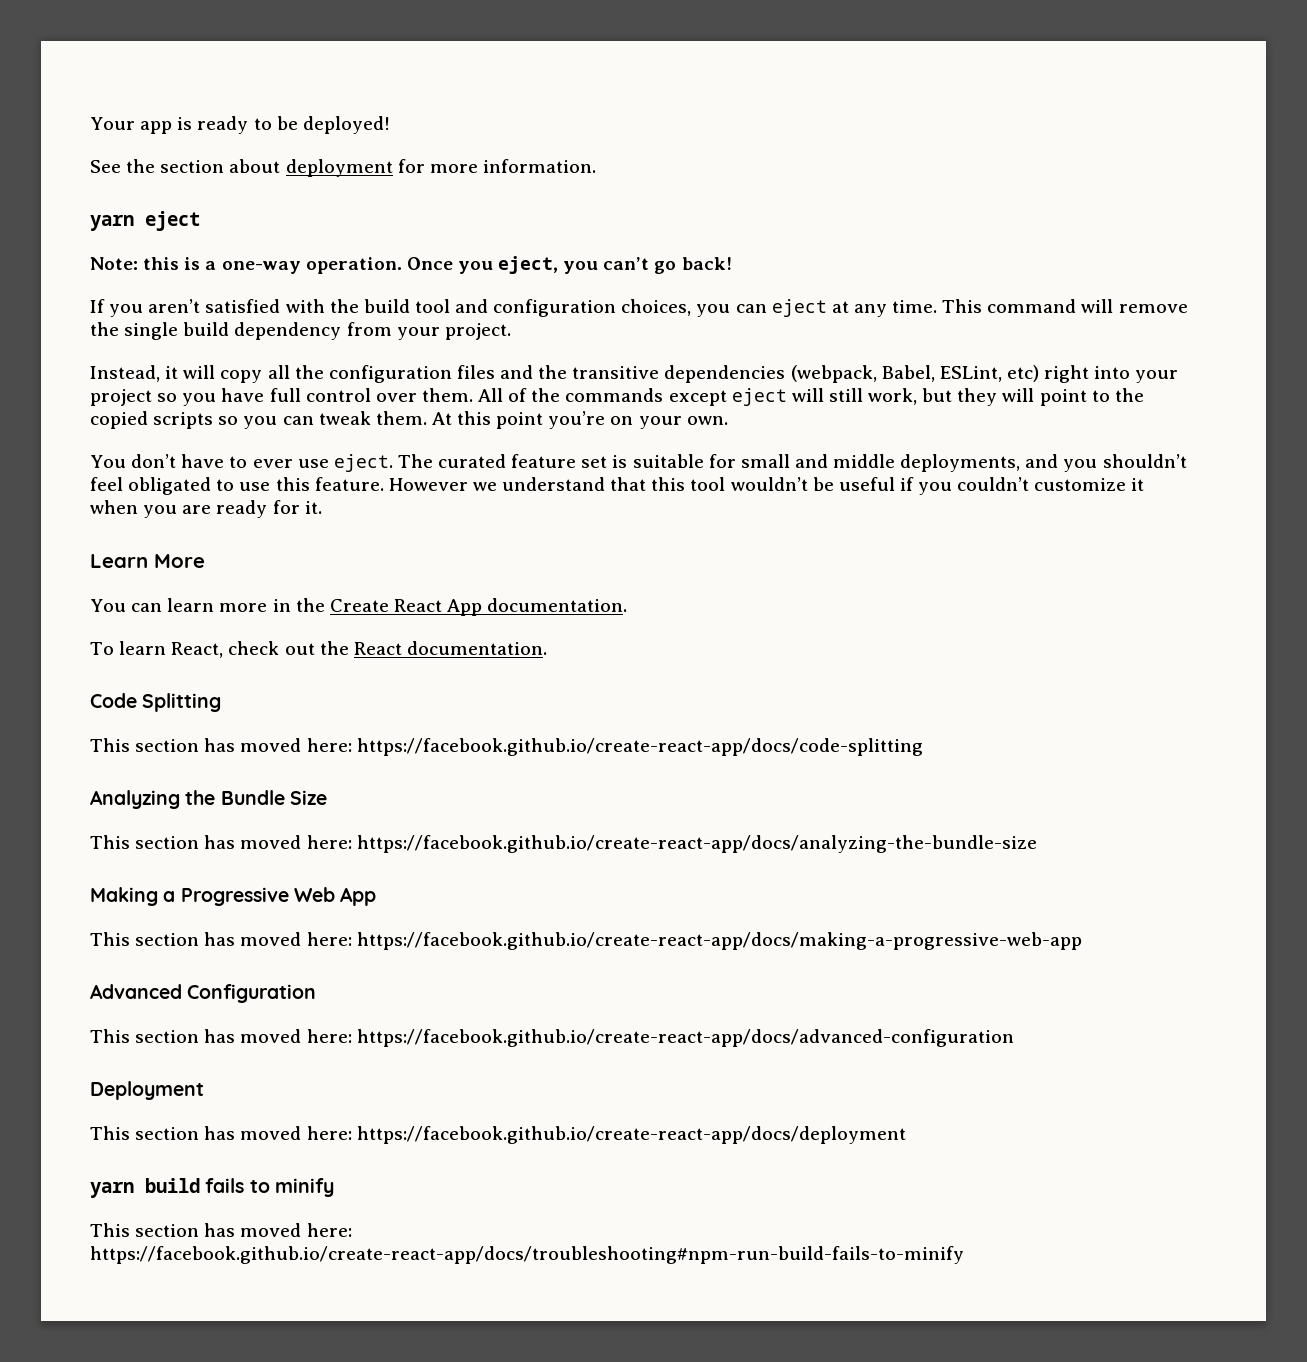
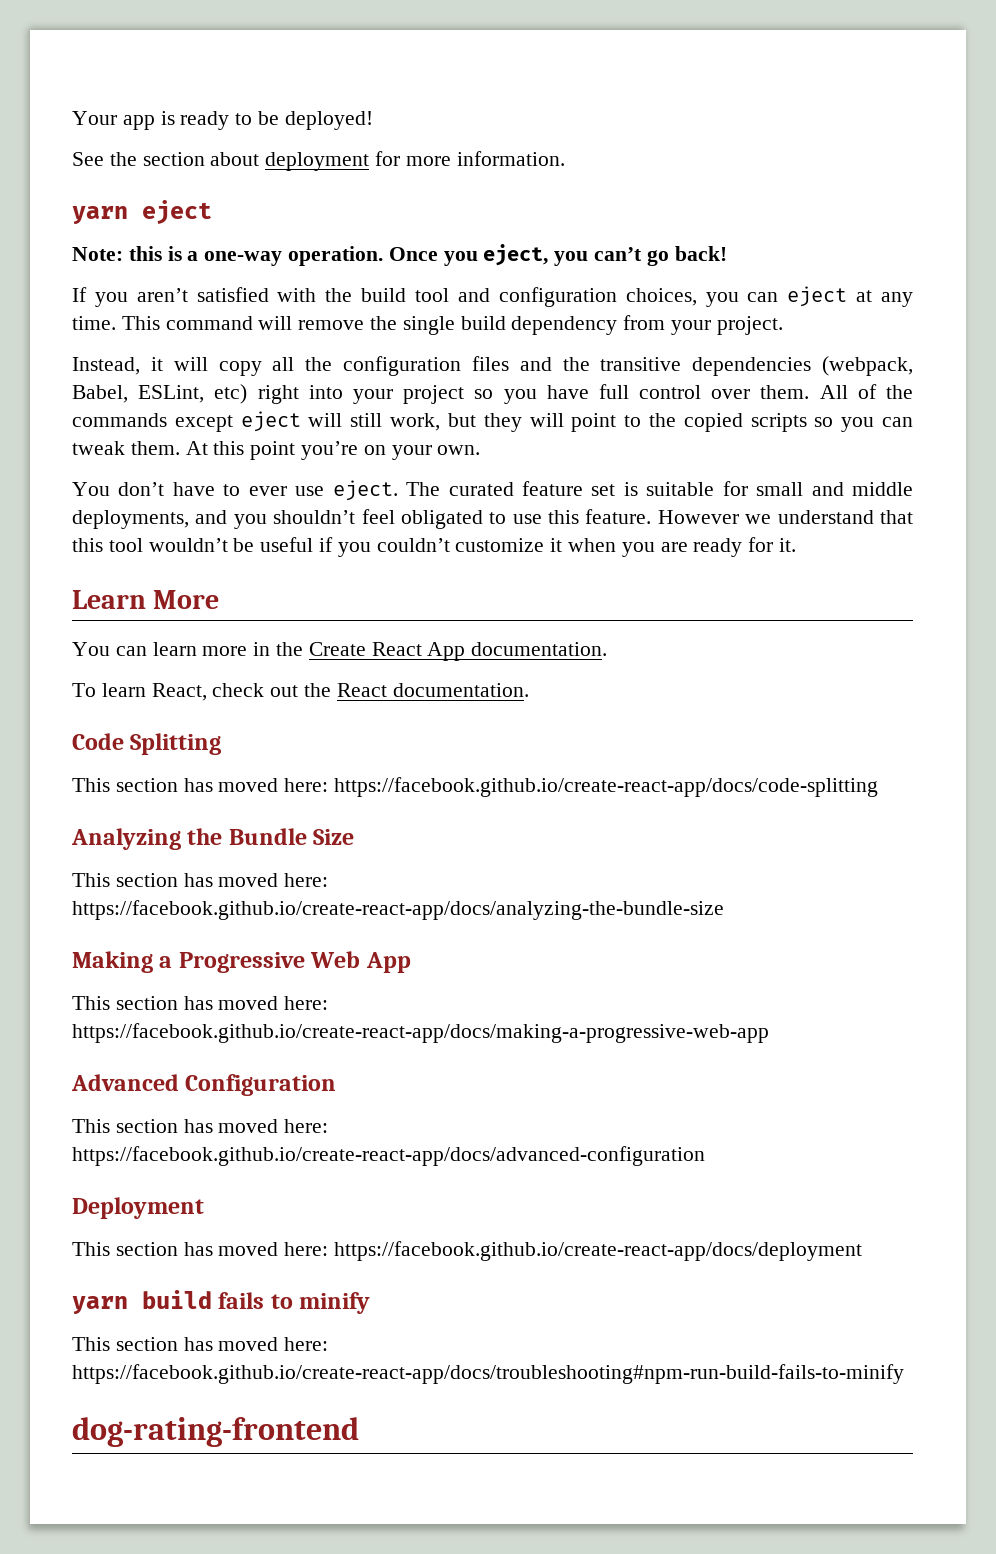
(964, 1255) none -> [72,1417,359,1447] // dog-rating-frontend

